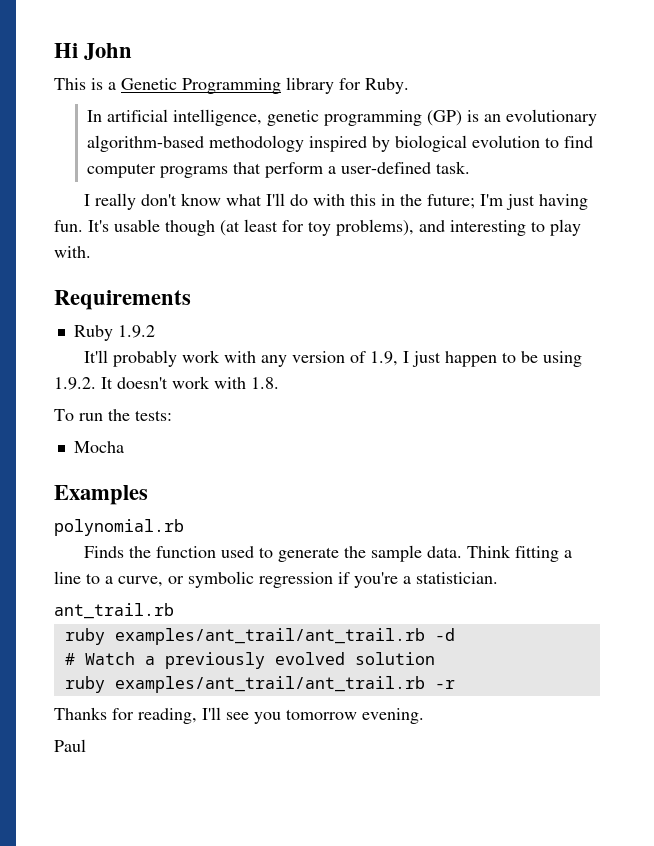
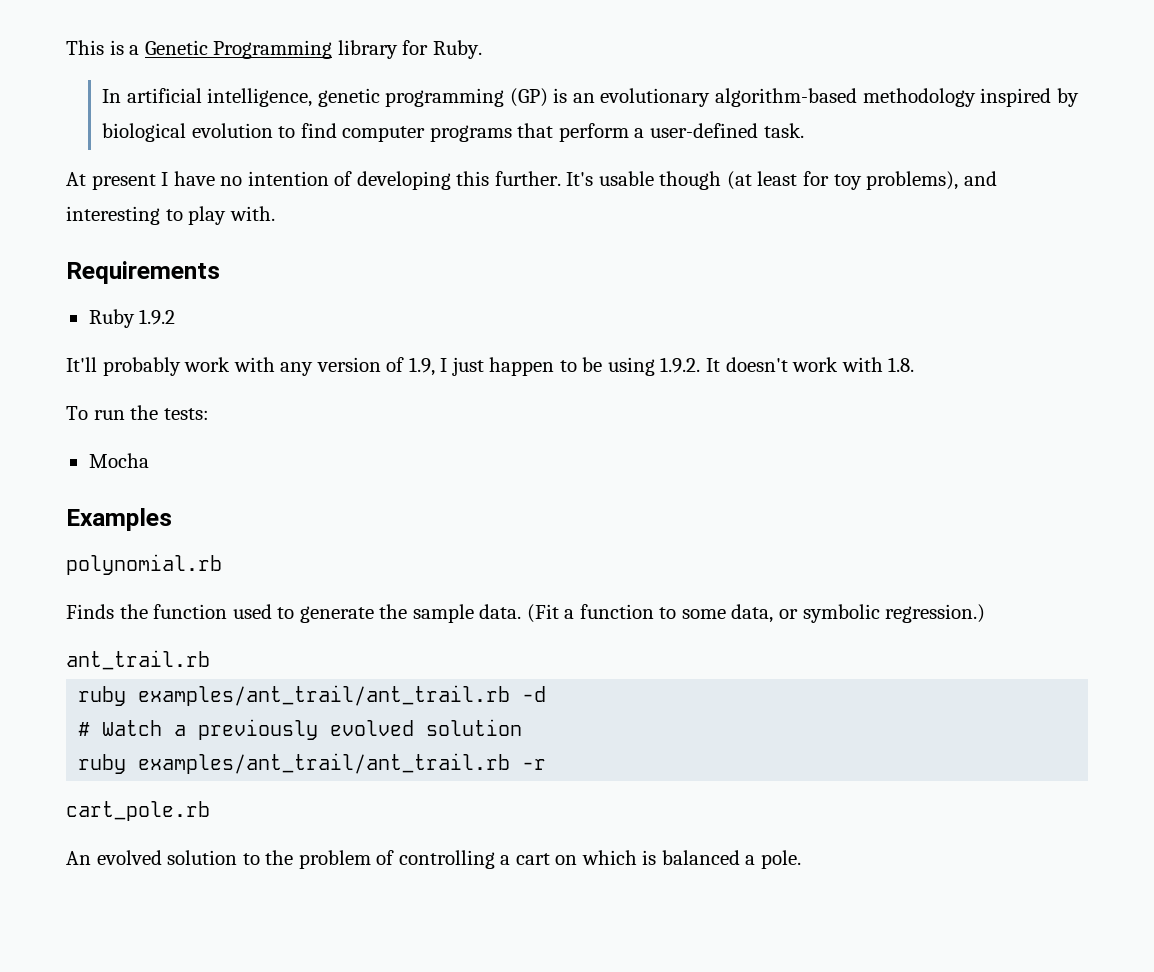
[54,43,133,60] Hi John // -> (66, 47) none
[83,193,588,210] [54,220,83,232] I really don't know what I'll do with this in the future; I'm just having fun. -> [66,171,561,190] At present I have no intention of developing this further.
[466,545,572,562] [54,571,498,588] Think fitting a line to a curve, or symbolic regression if you're a statistician. -> [526,604,986,623] (Fit a function to some data, or symbolic regression.)
[54,707,424,724] [54,739,86,752] Thanks for reading, I'll see you tomorrow evening. // Paul -> [66,801,210,821] [66,850,802,869] cart_pole.rb // An evolved solution to the problem of controlling a cart on which is balanced a pole.

